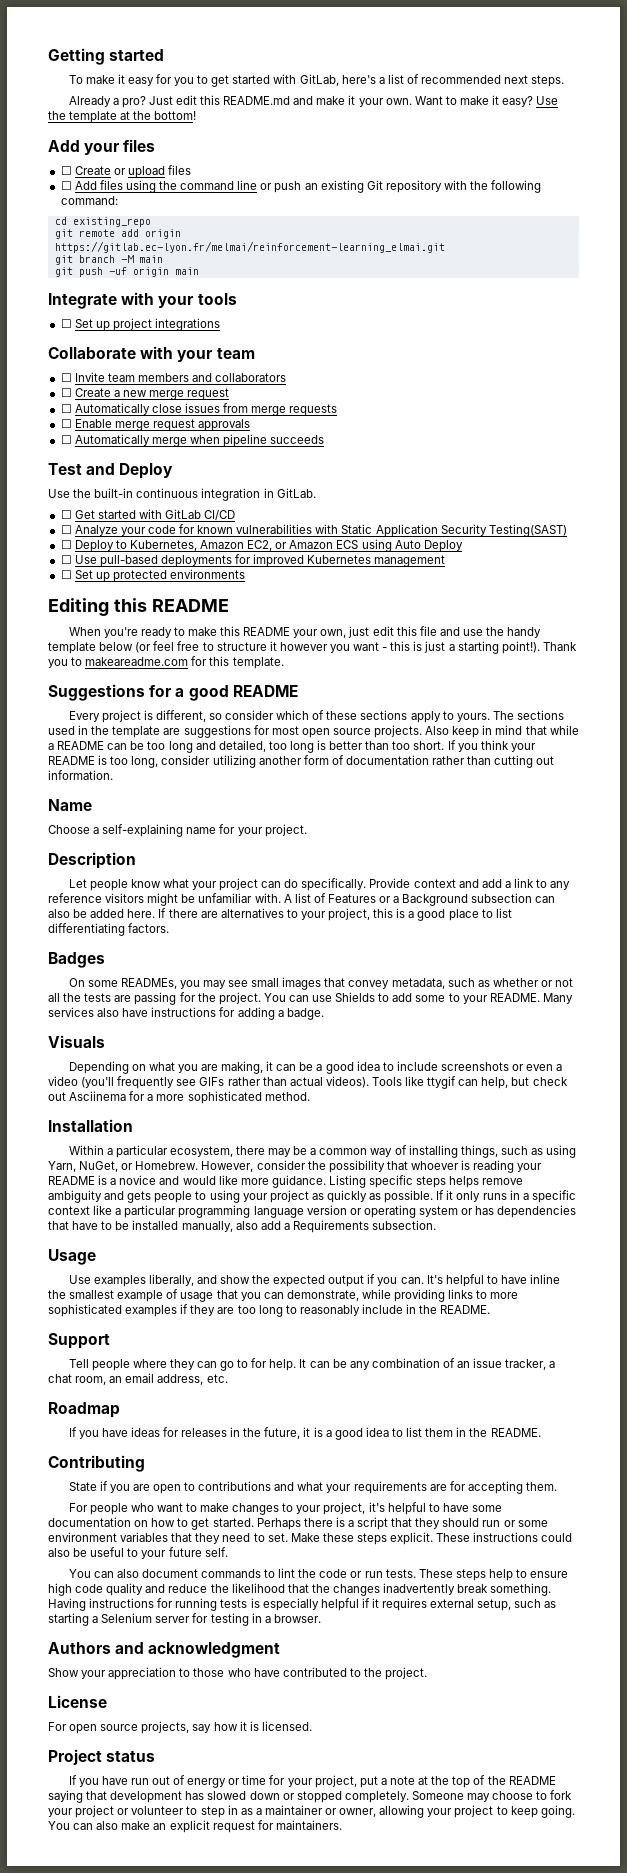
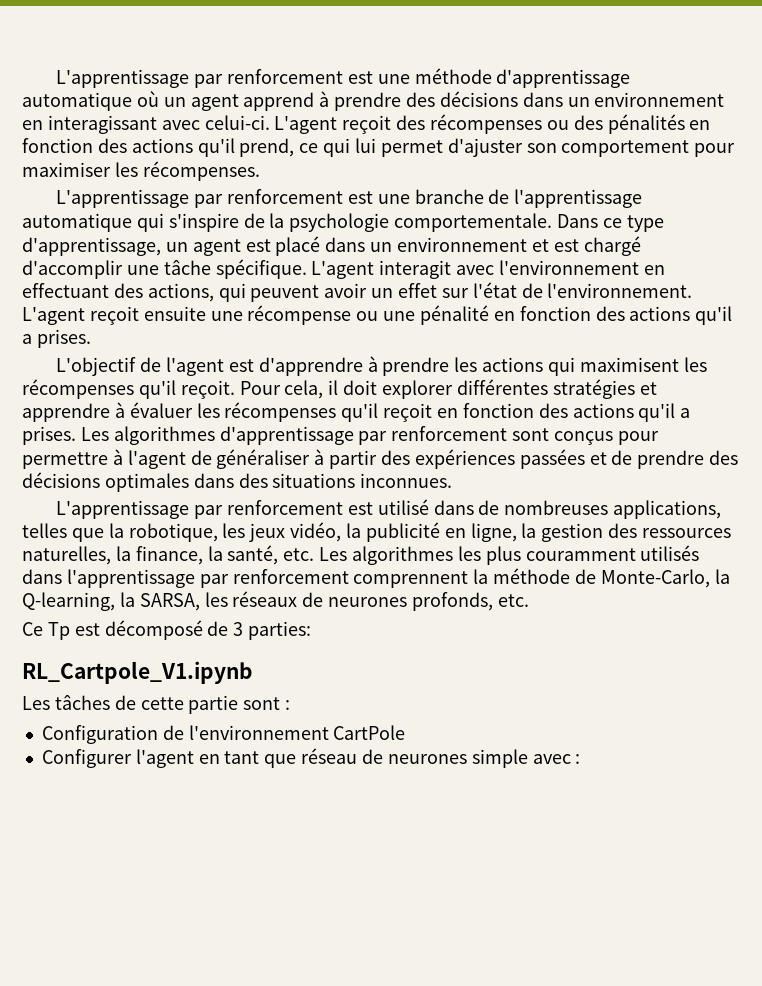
[48,48,165,65] [68,74,565,87] [68,95,559,108] [48,111,197,123] [48,139,156,155] [60,165,192,178] [60,180,542,193] [60,196,118,205] [54,217,151,227] [54,229,181,239] [54,241,445,253] [54,255,163,265] [54,267,199,277] [48,292,237,309] [60,318,221,331] [48,346,255,362] [60,372,287,382] [60,388,230,400] [60,403,338,416] [60,419,251,431] [60,434,325,447] [48,463,174,479] [48,488,316,501] [60,509,236,521] [60,524,567,537] [60,539,463,552] [60,554,446,567] [60,569,246,582] [48,598,229,616] [68,626,542,638] [48,641,577,654] [48,656,284,669] [48,684,298,701] [68,710,565,723] [48,725,579,738] [48,740,536,753] [48,755,555,768] [48,770,113,780] [48,799,92,811] [48,824,307,837] [48,852,136,869] [68,878,571,891] [48,893,556,906] [48,908,512,921] [48,923,170,936] [48,952,105,968] [68,977,574,990] [48,992,573,1005] [48,1007,324,1020] [48,1035,105,1048] [68,1061,563,1074] [48,1076,568,1089] [48,1091,310,1104] [48,1119,133,1132] [68,1145,577,1158] [48,1160,543,1173] [48,1175,524,1188] [48,1190,576,1203] [48,1205,577,1218] [48,1220,437,1233] [48,1249,96,1265] [68,1274,561,1287] [48,1289,519,1302] [48,1304,491,1317] [48,1333,110,1349] [68,1358,556,1371] [48,1373,228,1385] [48,1402,120,1418] [68,1427,541,1440] [48,1455,145,1472] [68,1481,558,1494] [68,1502,503,1515] [48,1517,548,1530] [48,1532,573,1545] [48,1547,228,1559] [68,1568,569,1581] [48,1583,552,1596] [48,1598,557,1611] [48,1613,321,1626] [48,1642,281,1658] [48,1667,428,1680] [48,1695,107,1708] [48,1721,312,1734] [48,1749,156,1765] [68,1775,556,1788] [48,1790,573,1803] [48,1805,575,1818] [48,1820,342,1833] Getting started // To make it easy for you to get started with GitLab, here's a list of recommended next steps. // Already a pro? Just edit this README.md and make it your own. Want to make it easy? Use the template at the bottom! // Add your files // ☐ Create or upload files // ☐ Add files using the command line or push an existing Git repository with the following command: // cd existing_repo // git remote add origin https://gitlab.ec-lyon.fr/melmai/reinforcement-learning_elmai.git // git branch -M main // git push -uf origin main // Integrate with your tools // ☐ Set up project integrations // Collaborate with your team // ☐ Invite team members and collaborators // ☐ Create a new merge request // ☐ Automatically close issues from merge requests // ☐ Enable merge request approvals // ☐ Automatically merge when pipeline succeeds // Test and Deploy // Use the built-in continuous integration in GitLab. // ☐ Get started with GitLab CI/CD // ☐ Analyze your code for known vulnerabilities with Static Application Security Testing(SAST) // ☐ Deploy to Kubernetes, Amazon EC2, or Amazon ECS using Auto Deploy // ☐ Use pull-based deployments for improved Kubernetes management // ☐ Set up protected environments // Editing this README // When you're ready to make this README your own, just edit this file and use the handy template below (or feel free to structure it however you want - this is just a starting point!). Thank you to makeareadme.com for this template. // Suggestions for a good README // Every project is different, so consider which of these sections apply to yours. The sections used in the template are suggestions for most open source projects. Also keep in mind that while a README can be too long and detailed, too long is better than too short. If you think your README is too long, consider utilizing another form of documentation rather than cutting out information. // Name // Choose a self-explaining name for your project. // Description // Let people know what your project can do specifically. Provide context and add a link to any reference visitors might be unfamiliar with. A list of Features or a Background subsection can also be added here. If there are alternatives to your project, this is a good place to list differentiating factors. // Badges // On some READMEs, you may see small images that convey metadata, such as whether or not all the tests are passing for the project. You can use Shields to add some to your README. Many services also have instructions for adding a badge. // Visuals // Depending on what you are making, it can be a good idea to include screenshots or even a video (you'll frequently see GIFs rather than actual videos). Tools like ttygif can help, but check out Asciinema for a more sophisticated method. // Installation // Within a particular ecosystem, there may be a common way of installing things, such as using Yarn, NuGet, or Homebrew. However, consider the possibility that whoever is reading your README is a novice and would like more guidance. Listing specific steps helps remove ambiguity and gets people to using your project as quickly as possible. If it only runs in a specific context like a particular programming language version or operating system or has dependencies that have to be installed manually, also add a Requirements subsection. // Usage // Use examples liberally, and show the expected output if you can. It's helpful to have inline the smallest example of usage that you can demonstrate, while providing links to more sophisticated examples if they are too long to reasonably include in the README. // Support // Tell people where they can go to for help. It can be any combination of an issue tracker, a chat room, an email address, etc. // Roadmap // If you have ideas for releases in the future, it is a good idea to list them in the README. // Contributing // State if you are open to contributions and what your requirements are for accepting them. // For people who want to make changes to your project, it's helpful to have some documentation on how to get started. Perhaps there is a script that they should run or some environment variables that they need to set. Make these steps explicit. These instructions could also be useful to your future self. // You can also document commands to lint the code or run tests. These steps help to ensure high code quality and reduce the likelihood that the changes inadvertently break something. Having instructions for running tests is especially helpful if it requires external setup, such as starting a Selenium server for testing in a browser. // Authors and acknowledgment // Show your appreciation to those who have contributed to the project. // License // For open source projects, say how it is licensed. // Project status // If you have run out of energy or time for your project, put a note at the top of the README saying that development has slowed down or stopped completely. Someone may choose to fork your project or volunteer to step in as a maintainer or owner, allowing your project to keep going. You can also make an explicit request for maintainers. -> [56,68,631,88] [22,91,725,111] [22,114,711,134] [22,138,736,157] [22,161,260,181] [56,189,643,208] [22,213,664,232] [22,236,641,256] [22,259,665,279] [22,282,693,302] [22,305,733,325] [22,329,91,348] [56,356,707,376] [22,379,657,399] [22,402,691,422] [22,426,659,445] [22,449,739,469] [22,472,453,492] [56,499,722,519] [22,522,732,542] [22,545,700,565] [22,568,730,588] [22,591,529,611] [22,620,312,640] [22,661,253,684] [22,695,291,714] [41,725,406,744] [41,748,581,768] L'apprentissage par renforcement est une méthode d'apprentissage automatique où un agent apprend à prendre des décisions dans un environnement en interagissant avec celui-ci. L'agent reçoit des récompenses ou des pénalités en fonction des actions qu'il prend, ce qui lui permet d'ajuster son comportement pour maximiser les récompenses. // L'apprentissage par renforcement est une branche de l'apprentissage automatique qui s'inspire de la psychologie comportementale. Dans ce type d'apprentissage, un agent est placé dans un environnement et est chargé d'accomplir une tâche spécifique. L'agent interagit avec l'environnement en effectuant des actions, qui peuvent avoir un effet sur l'état de l'environnement. L'agent reçoit ensuite une récompense ou une pénalité en fonction des actions qu'il a prises. // L'objectif de l'agent est d'apprendre à prendre les actions qui maximisent les récompenses qu'il reçoit. Pour cela, il doit explorer différentes stratégies et apprendre à évaluer les récompenses qu'il reçoit en fonction des actions qu'il a prises. Les algorithmes d'apprentissage par renforcement sont conçus pour permettre à l'agent de généraliser à partir des expériences passées et de prendre des décisions optimales dans des situations inconnues. // L'apprentissage par renforcement est utilisé dans de nombreuses applications, telles que la robotique, les jeux vidéo, la publicité en ligne, la gestion des ressources naturelles, la finance, la santé, etc. Les algorithmes les plus couramment utilisés dans l'apprentissage par renforcement comprennent la méthode de Monte-Carlo, la Q-learning, la SARSA, les réseaux de neurones profonds, etc. // Ce Tp est décomposé de 3 parties: // RL_Cartpole_V1.ipynb // Les tâches de cette partie sont : // Configuration de l'environnement CartPole // Configurer l'agent en tant que réseau de neurones simple avec :

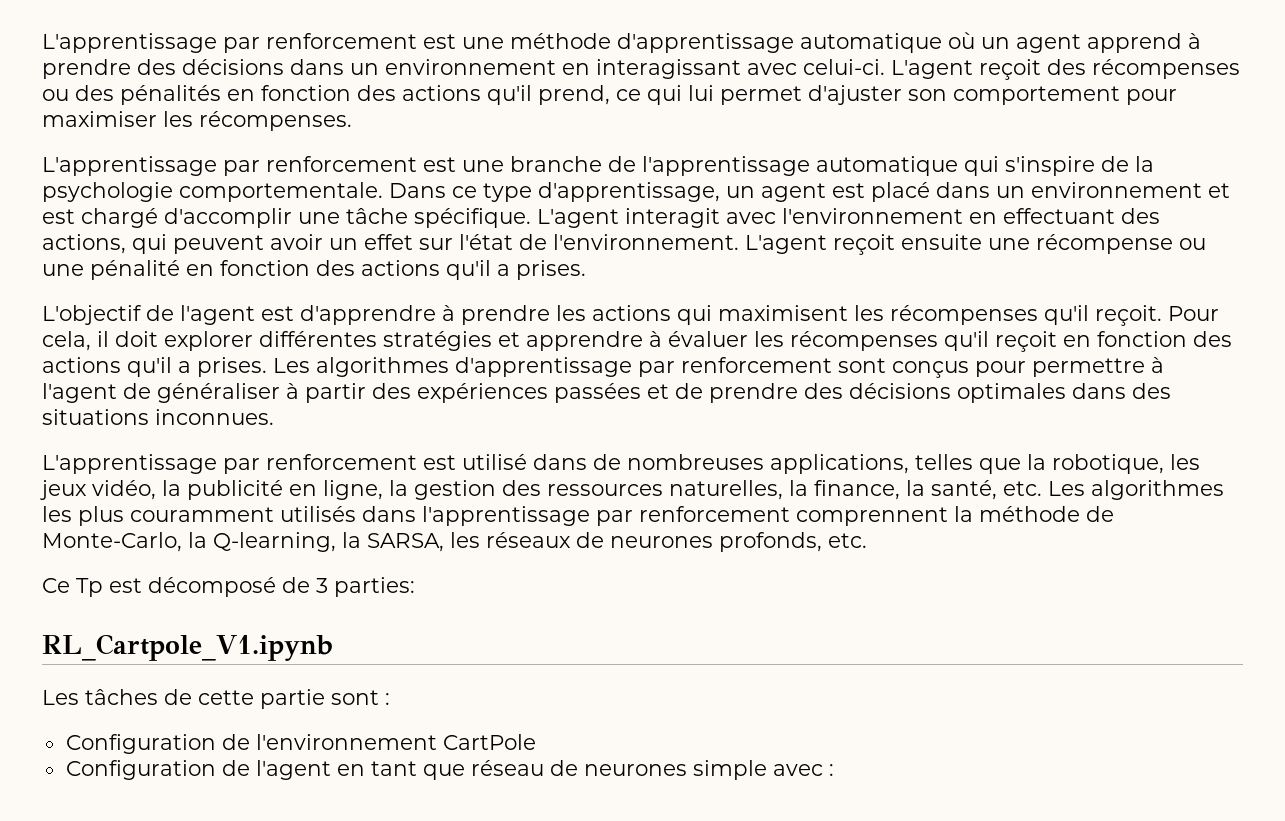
[41,749,132,768] Configurer -> [65,760,250,780] Configuration de

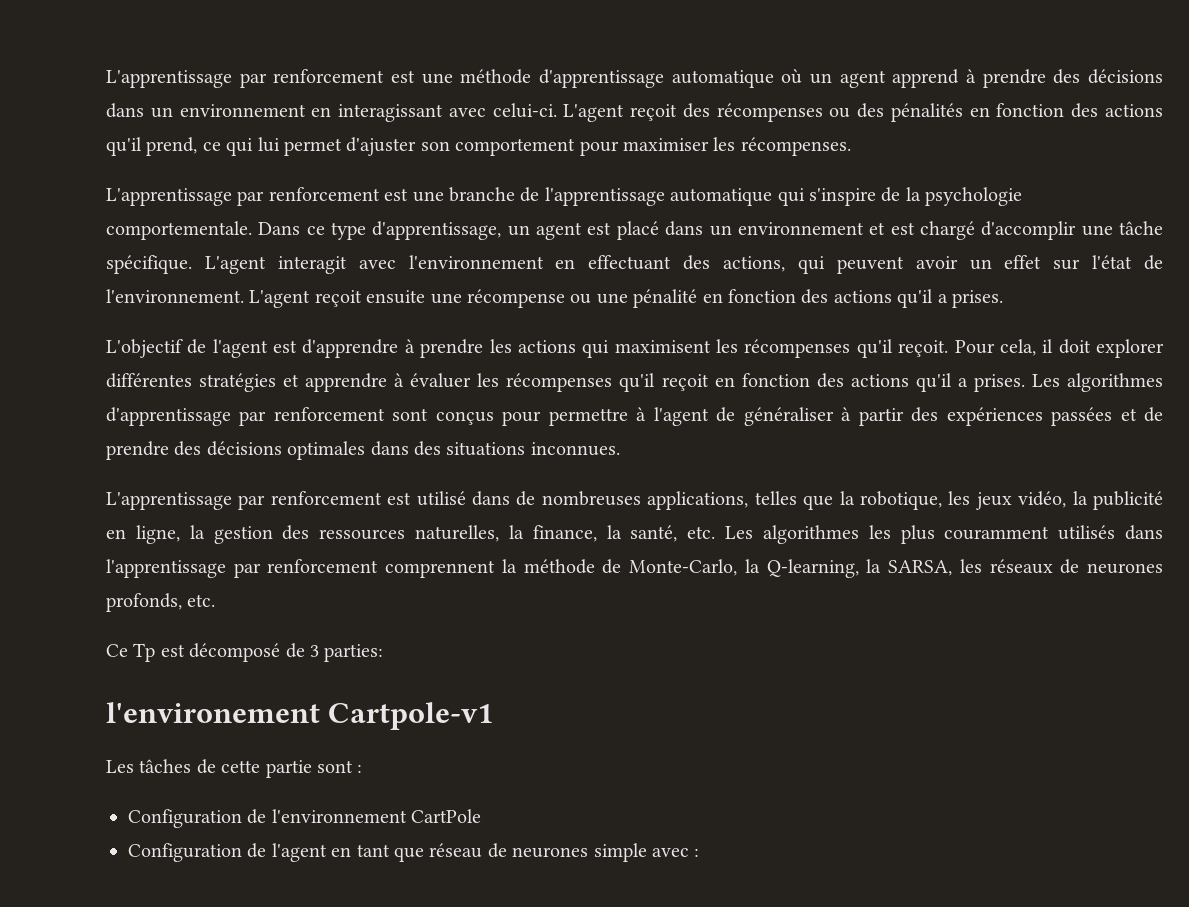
[42,634,333,661] RL_Cartpole_V1.ipynb -> [106,702,494,730] l'environement Cartpole-v1

